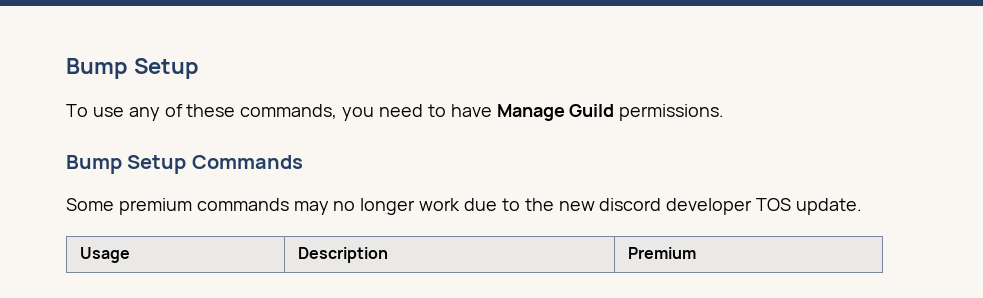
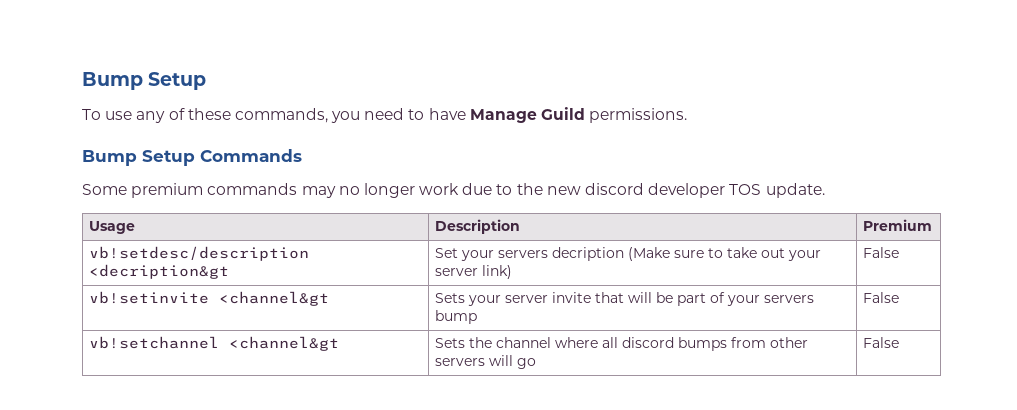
(696, 253) none -> [88,246,309,261] [88,264,229,279] [434,247,821,261] [434,265,512,279] [862,247,899,258] [88,291,329,306] [434,292,814,306] [434,310,477,324] [862,292,899,303] [88,336,339,351] [434,337,808,351] [434,355,536,369] [862,337,899,348] // vb!setdesc/description <decription&gt | Set your servers decription (Make sure to take out your server link) | False // vb!setinvite <channel&gt | Sets your server invite that will be part of your servers bump | False // vb!setchannel <channel&gt | Sets the channel where all discord bumps from other servers will go | False

